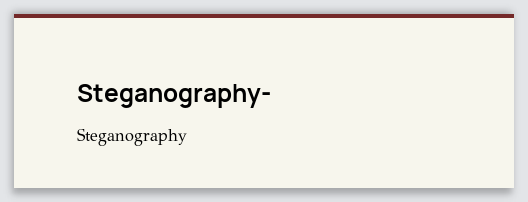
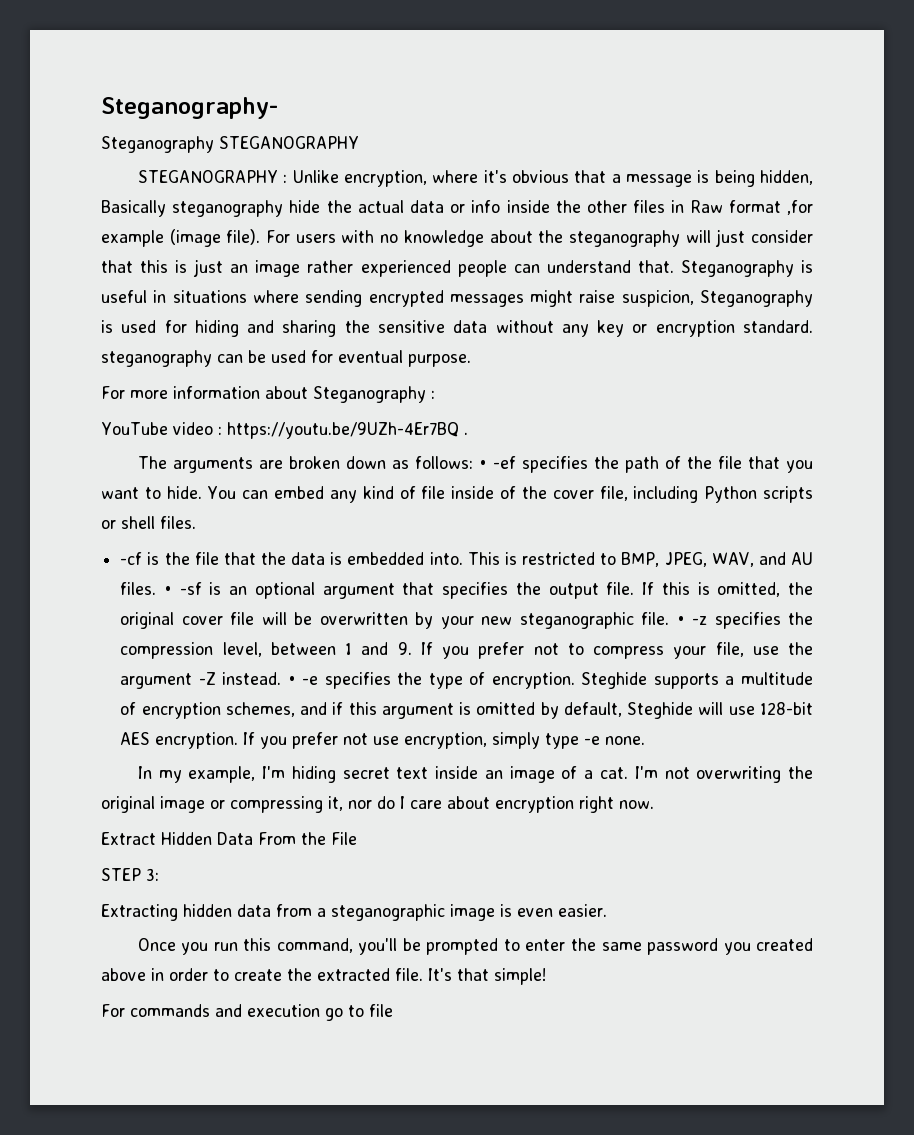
(187, 137) none -> [219,136,359,149] [137,170,813,187] [101,200,814,217] [101,229,814,247] [101,259,814,277] [101,290,813,307] [101,320,814,337] [101,350,471,367] [101,386,435,403] [101,422,468,439] [137,456,813,473] [101,486,813,503] [101,516,196,529] [120,552,814,567] [120,582,813,599] [120,612,814,629] [120,642,813,659] [120,672,813,689] [120,702,813,719] [120,732,646,749] [137,766,813,783] [101,796,654,813] [101,832,357,845] [101,868,159,881] [101,904,607,921] [137,938,813,955] [101,968,546,985] [101,1004,393,1021] STEGANOGRAPHY // STEGANOGRAPHY : Unlike encryption, where it's obvious that a message is being hidden, Basically steganography hide the actual data or info inside the other files in Raw format ,for example (image file). For users with no knowledge about the steganography will just consider that this is just an image rather experienced people can understand that. Steganography is useful in situations where sending encrypted messages might raise suspicion, Steganography is used for hiding and sharing the sensitive data without any key or encryption standard. steganography can be used for eventual purpose. // For more information about Steganography : // YouTube video : https://youtu.be/9UZh-4Er7BQ . // The arguments are broken down as follows: • -ef specifies the path of the file that you want to hide. You can embed any kind of file inside of the cover file, including Python scripts or shell files. // -cf is the file that the data is embedded into. This is restricted to BMP, JPEG, WAV, and AU files. • -sf is an optional argument that specifies the output file. If this is omitted, the original cover file will be overwritten by your new steganographic file. • -z specifies the compression level, between 1 and 9. If you prefer not to compress your file, use the argument -Z instead. • -e specifies the type of encryption. Steghide supports a multitude of encryption schemes, and if this argument is omitted by default, Steghide will use 128-bit AES encryption. If you prefer not use encryption, simply type -e none. // In my example, I'm hiding secret text inside an image of a cat. I'm not overwriting the original image or compressing it, nor do I care about encryption right now. // Extract Hidden Data From the File // STEP 3: // Extracting hidden data from a steganographic image is even easier. // Once you run this command, you'll be prompted to enter the same password you created above in order to create the extracted file. It's that simple! // For commands and execution go to file

